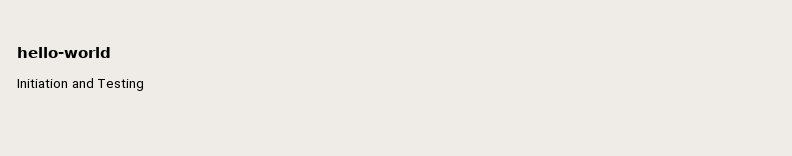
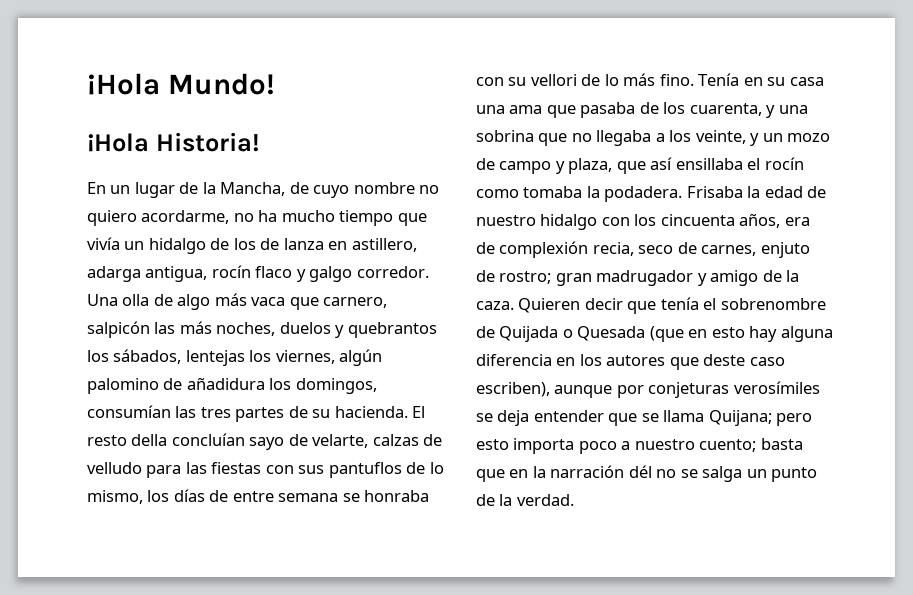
[17,47,111,58] [17,78,145,91] hello-world // Initiation and Testing -> [87,73,275,95] [87,132,259,152] [87,182,440,198] [87,210,427,226] [87,237,417,254] [87,265,429,282] [87,293,388,310] [87,321,437,338] [87,349,383,366] [87,377,377,394] [87,405,426,422] [87,433,443,450] [87,462,444,478] [87,489,430,504] [476,73,824,86] [476,102,808,118] [476,130,831,146] [476,157,804,174] [476,186,827,202] [476,213,810,230] [476,241,810,258] [476,270,800,286] [476,297,826,314] [476,326,833,342] [476,354,785,370] [476,381,820,398] [476,410,813,426] [476,438,803,454] [476,465,818,482] [476,494,574,506] ¡Hola Mundo! // ¡Hola Historia! // En un lugar de la Mancha, de cuyo nombre no quiero acordarme, no ha mucho tiempo que vivía un hidalgo de los de lanza en astillero, adarga antigua, rocín flaco y galgo corredor. Una olla de algo más vaca que carnero, salpicón las más noches, duelos y quebrantos los sábados, lentejas los viernes, algún palomino de añadidura los domingos, consumían las tres partes de su hacienda. El resto della concluían sayo de velarte, calzas de velludo para las fiestas con sus pantuflos de lo mismo, los días de entre semana se honraba con su vellori de lo más fino. Tenía en su casa una ama que pasaba de los cuarenta, y una sobrina que no llegaba a los veinte, y un mozo de campo y plaza, que así ensillaba el rocín como tomaba la podadera. Frisaba la edad de nuestro hidalgo con los cincuenta años, era de complexión recia, seco de carnes, enjuto de rostro; gran madrugador y amigo de la caza. Quieren decir que tenía el sobrenombre de Quijada o Quesada (que en esto hay alguna diferencia en los autores que deste caso escriben), aunque por conjeturas verosímiles se deja entender que se llama Quijana; pero esto importa poco a nuestro cuento; basta que en la narración dél no se salga un punto de la verdad.

